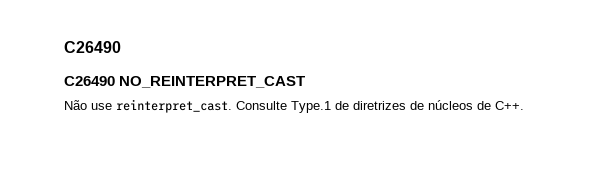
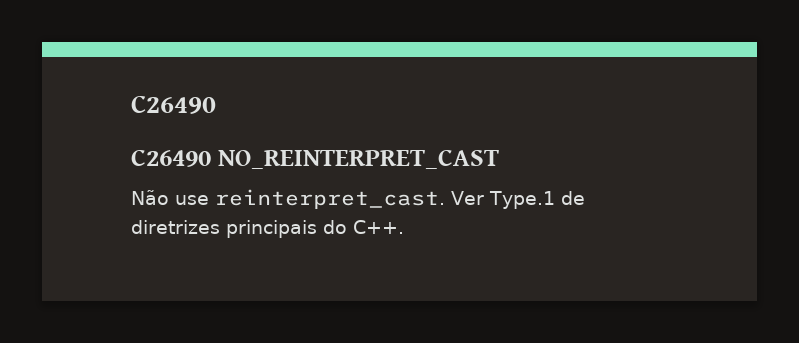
[236,101,287,110] Consulte -> [451,191,484,205] Ver
[410,100,491,110] de núcleos de -> [226,220,347,238] principais do

